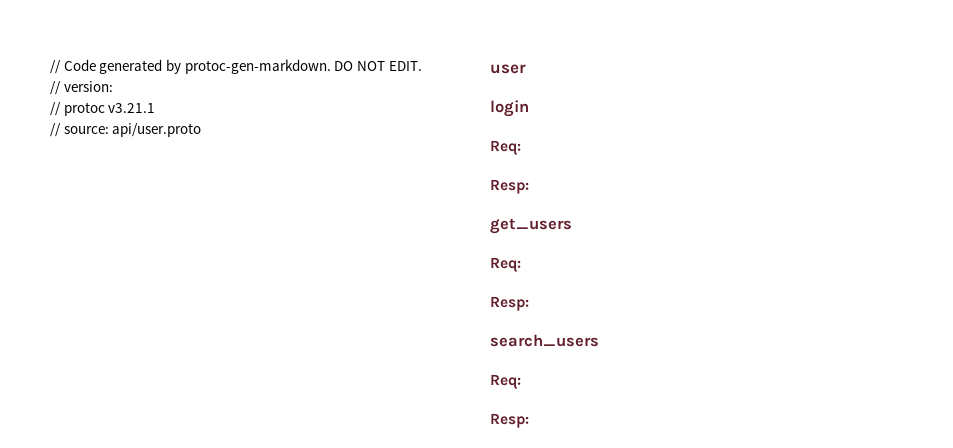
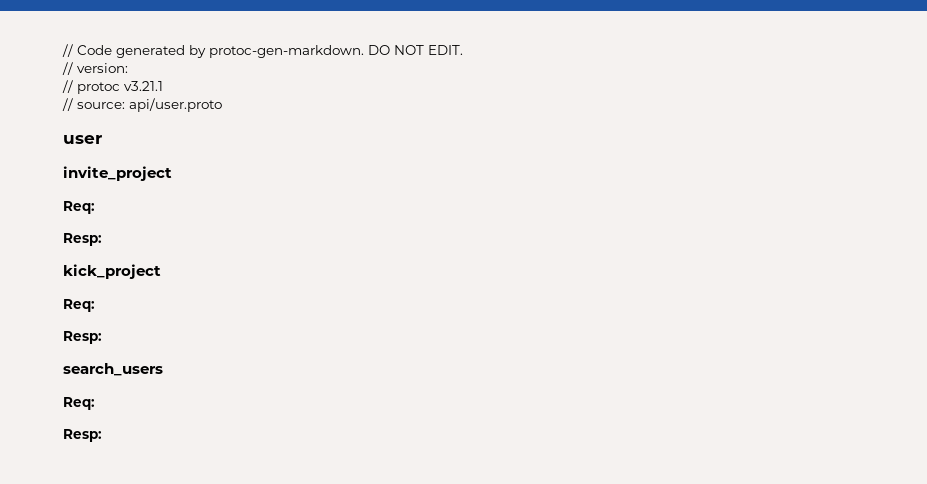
[490,100,529,117] [490,140,521,155] [490,179,529,194] [490,218,572,234] login // Req: // Resp: // get_users -> [63,166,172,181] [63,201,95,214] [63,233,102,246] [63,264,161,279] invite_project // Req: // Resp: // kick_project

